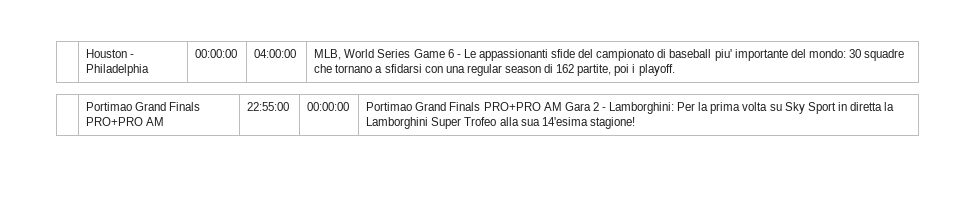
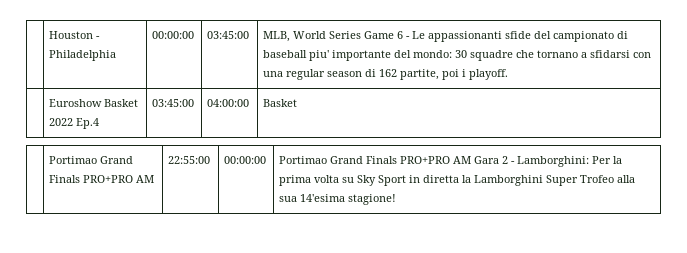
[254,49,297,58] 04:00:00 -> [207,31,250,39] 03:45:00
(675, 70) none -> [49,99,139,107] [49,118,100,129] [152,99,195,107] [207,99,250,107] [263,99,298,107] // | Euroshow Basket 2022 Ep.4 | 03:45:00 | 04:00:00 | Basket

